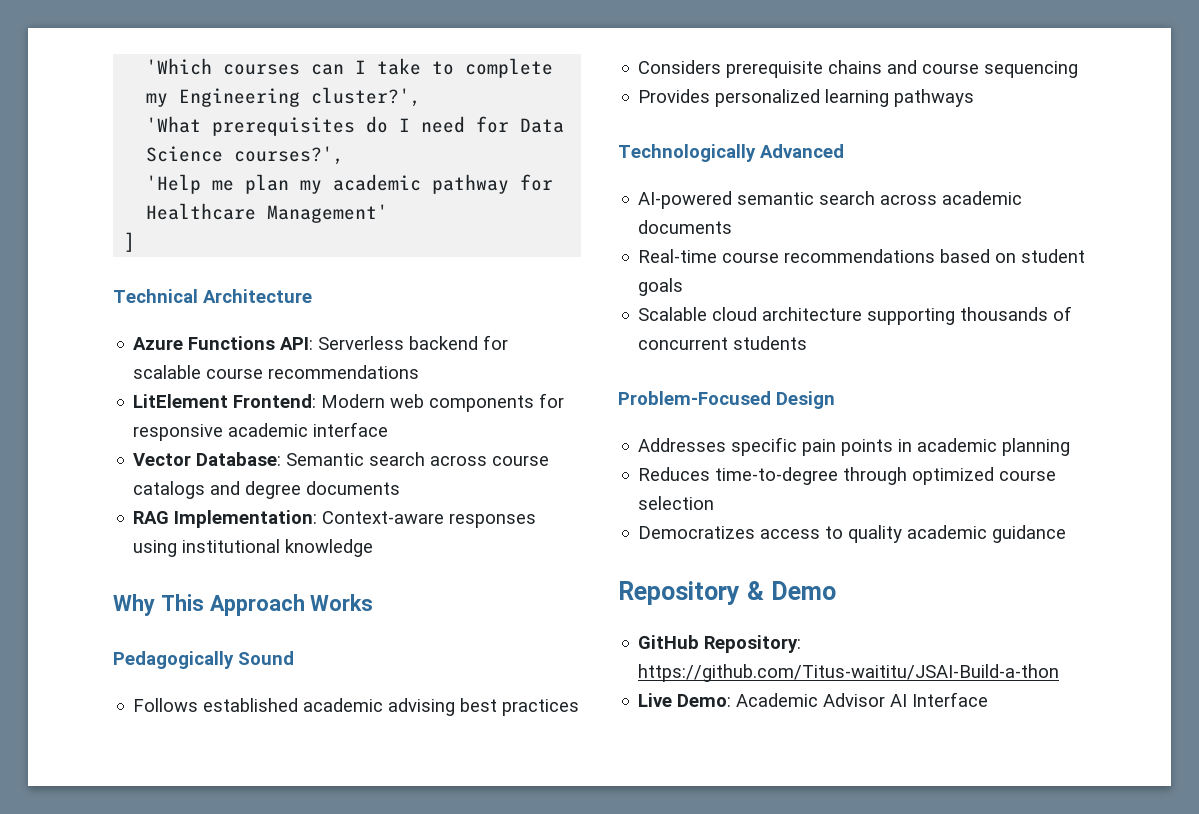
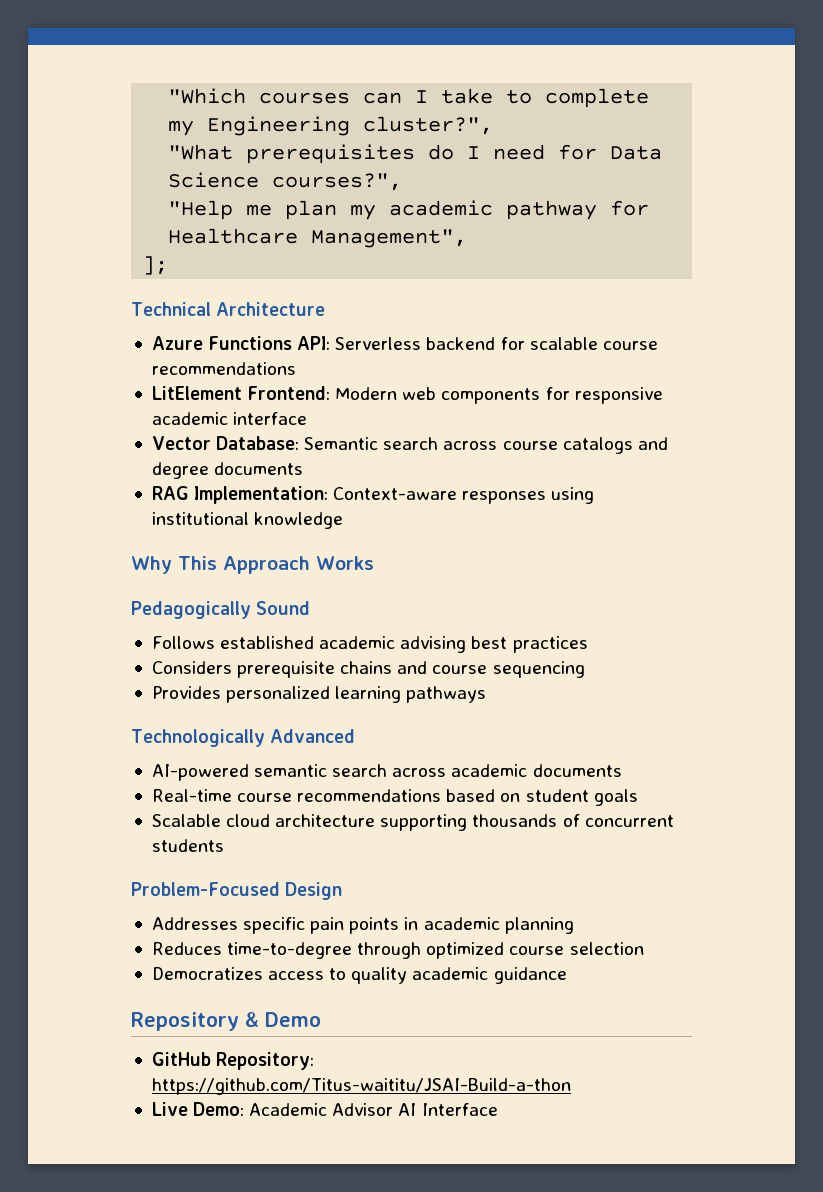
[146,58,213,75] 'Which -> [168,88,247,104] "Which
[311,87,422,107] [146,116,202,133] cluster?', // 'What -> [363,116,494,135] [168,144,234,160] cluster?", // "What
[234,146,345,165] [146,174,202,194] courses?', // 'Help -> [272,173,403,191] [168,200,234,220] courses?", // "Help
[267,204,389,223] [124,232,136,252] Management' // ] -> [311,229,468,248] [142,256,169,275] Management", // ];

